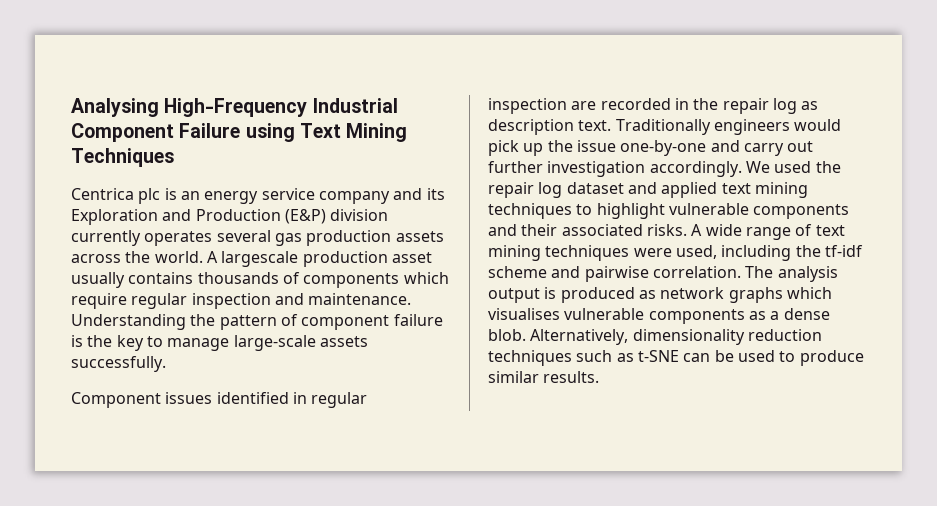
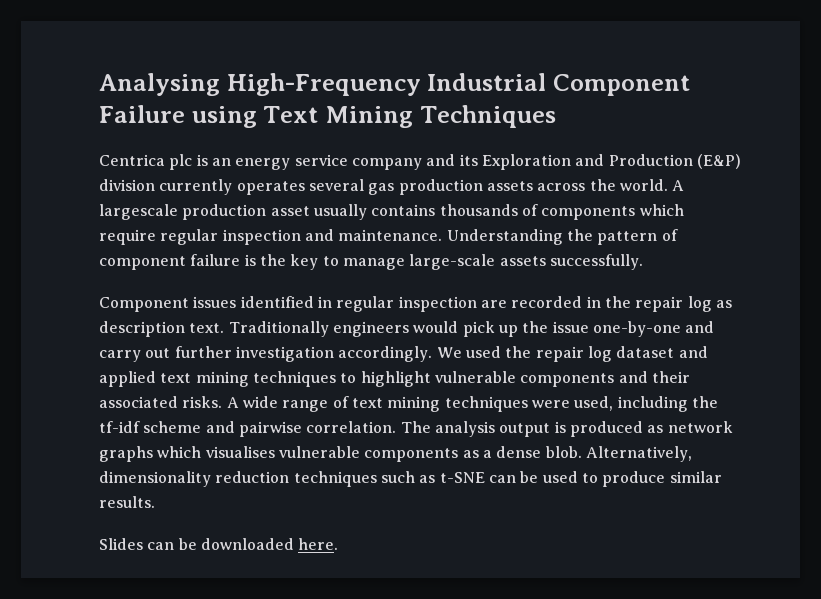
(600, 377) none -> [99,538,339,550] // Slides can be downloaded here.

